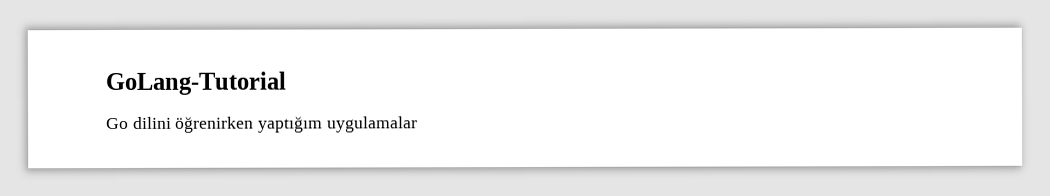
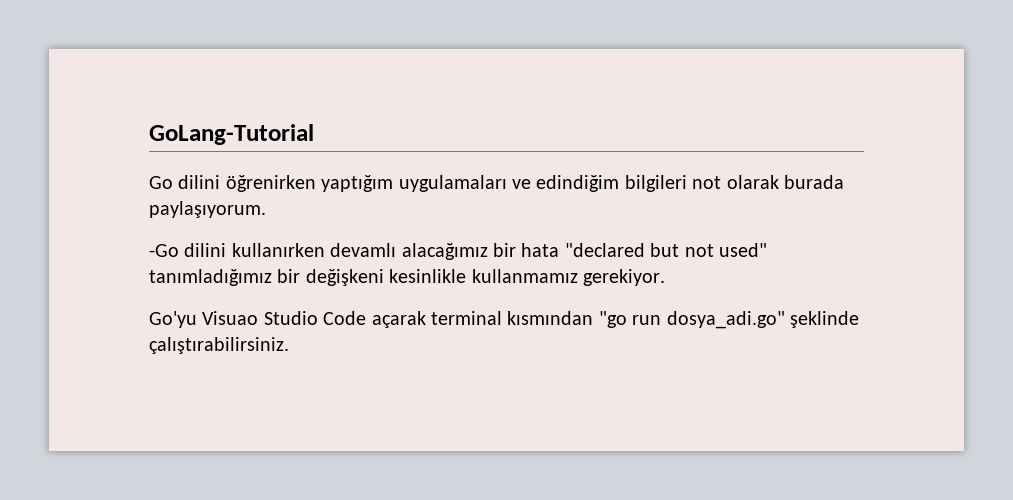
[326,116,418,133] uygulamalar -> [398,175,844,192] [149,201,266,218] [149,243,767,260] [149,269,665,286] [149,311,859,329] [149,337,289,354] uygulamaları ve edindiğim bilgileri not olarak burada paylaşıyorum. // -Go dilini kullanırken devamlı alacağımız bir hata "declared but not used" tanımladığımız bir değişkeni kesinlikle kullanmamız gerekiyor. // Go'yu Visuao Studio Code açarak terminal kısmından "go run dosya_adi.go" şeklinde çalıştırabilirsiniz.

